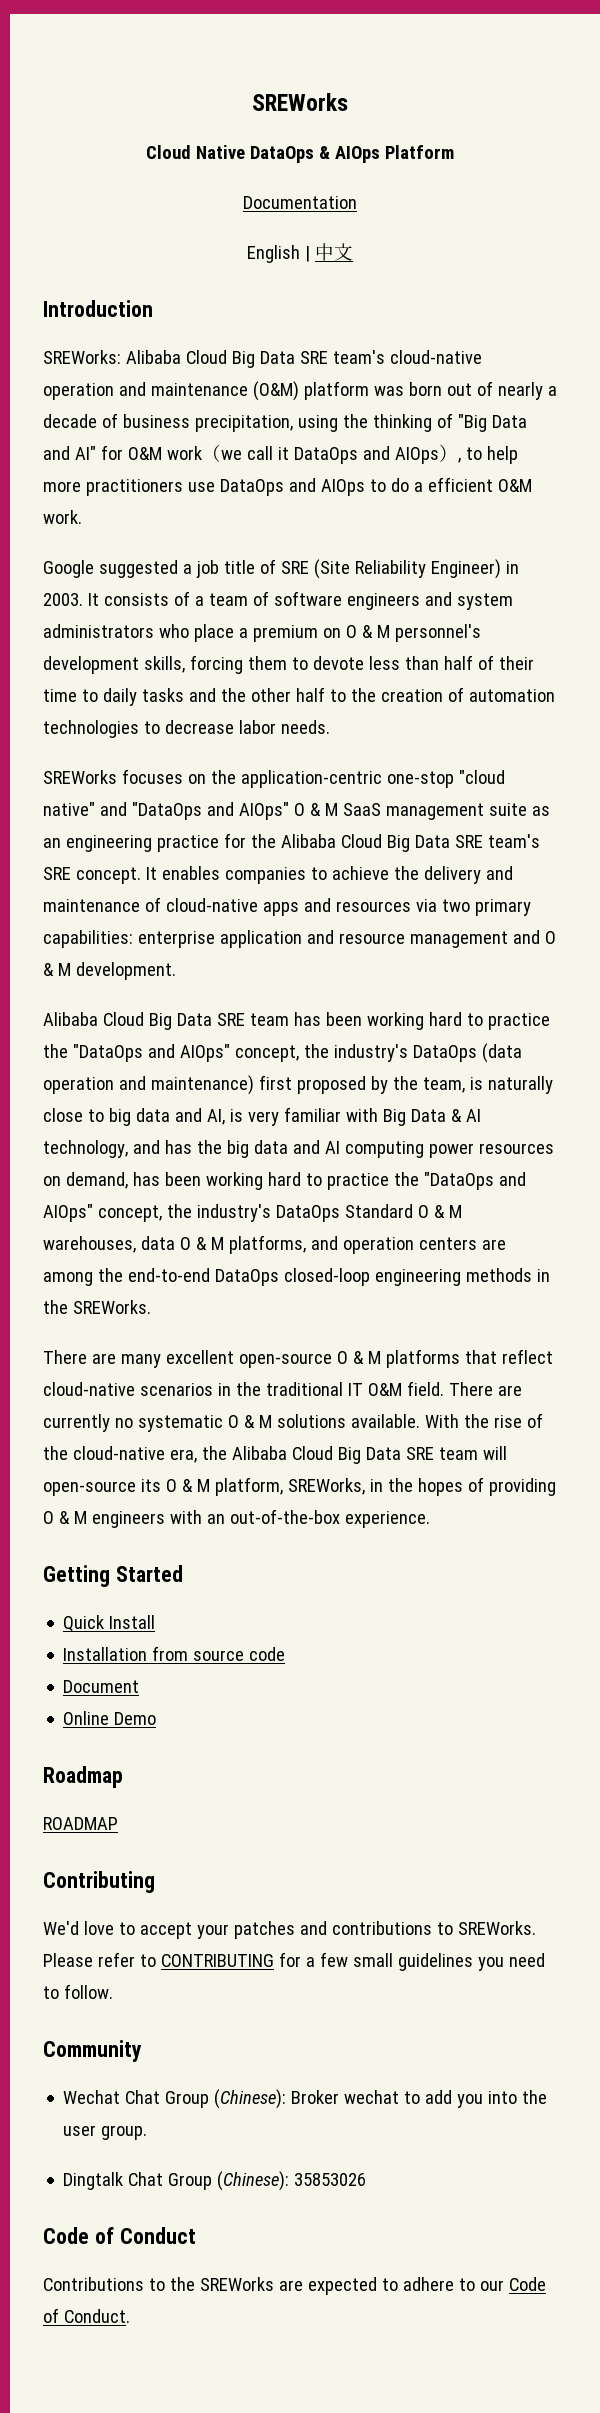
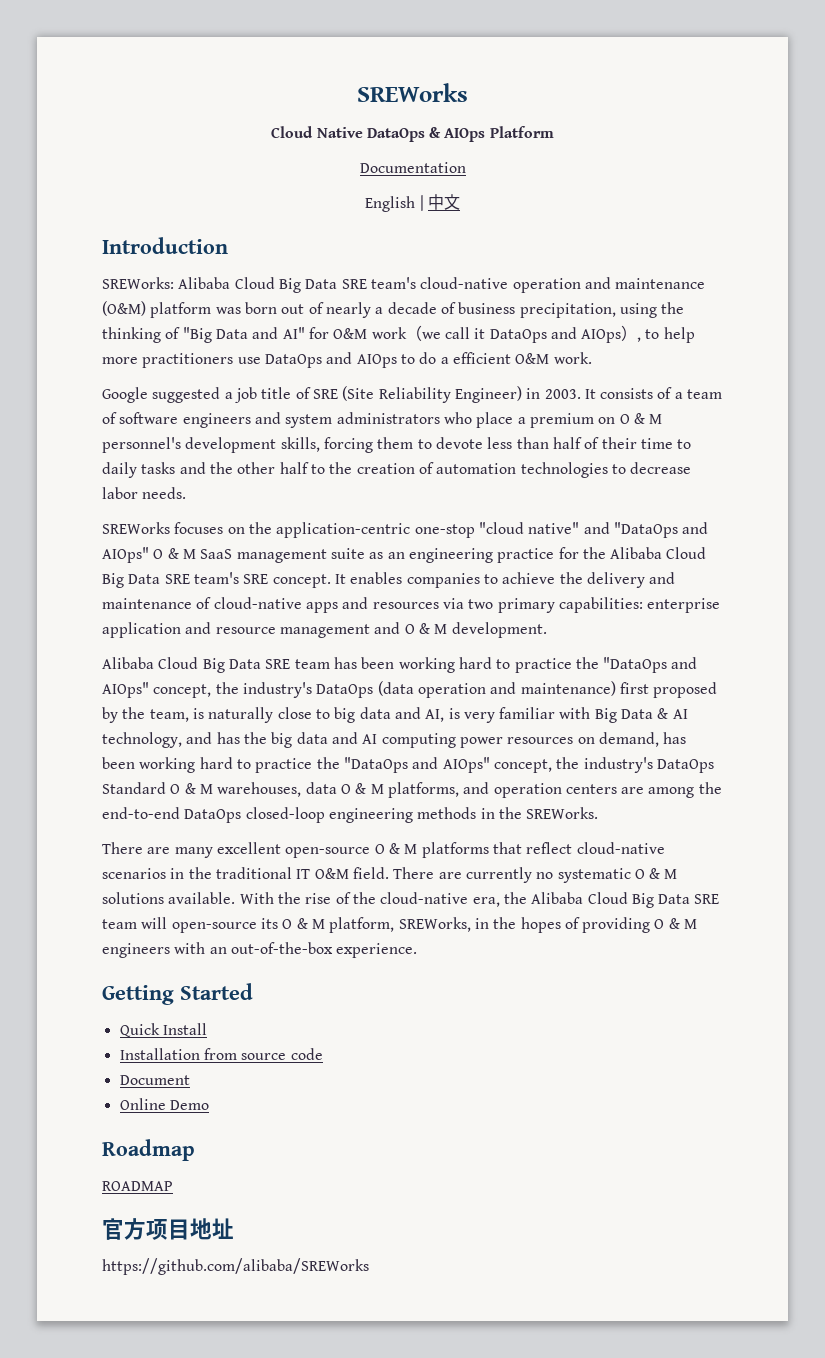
[43,1871,155,1893] [43,1921,536,1939] [43,1952,545,1971] [43,1984,113,1999] [43,2040,142,2062] [63,2089,548,2109] [63,2125,148,2140] [63,2171,367,2191] [43,2227,196,2244] [43,2277,546,2295] [43,2308,130,2323] Contributing // We'd love to accept your patches and contributions to SREWorks. Please refer to CONTRIBUTING for a few small guidelines you need to follow. // Community // Wechat Chat Group (Chinese): Broker wechat to add you into the user group. // Dingtalk Chat Group (Chinese): 35853026 // Code of Conduct // Contributions to the SREWorks are expected to adhere to our Code of Conduct. -> [102,1218,234,1240] [102,1258,369,1275] 官方项目地址 // https://github.com/alibaba/SREWorks

